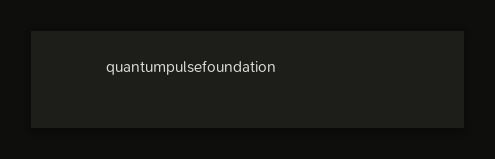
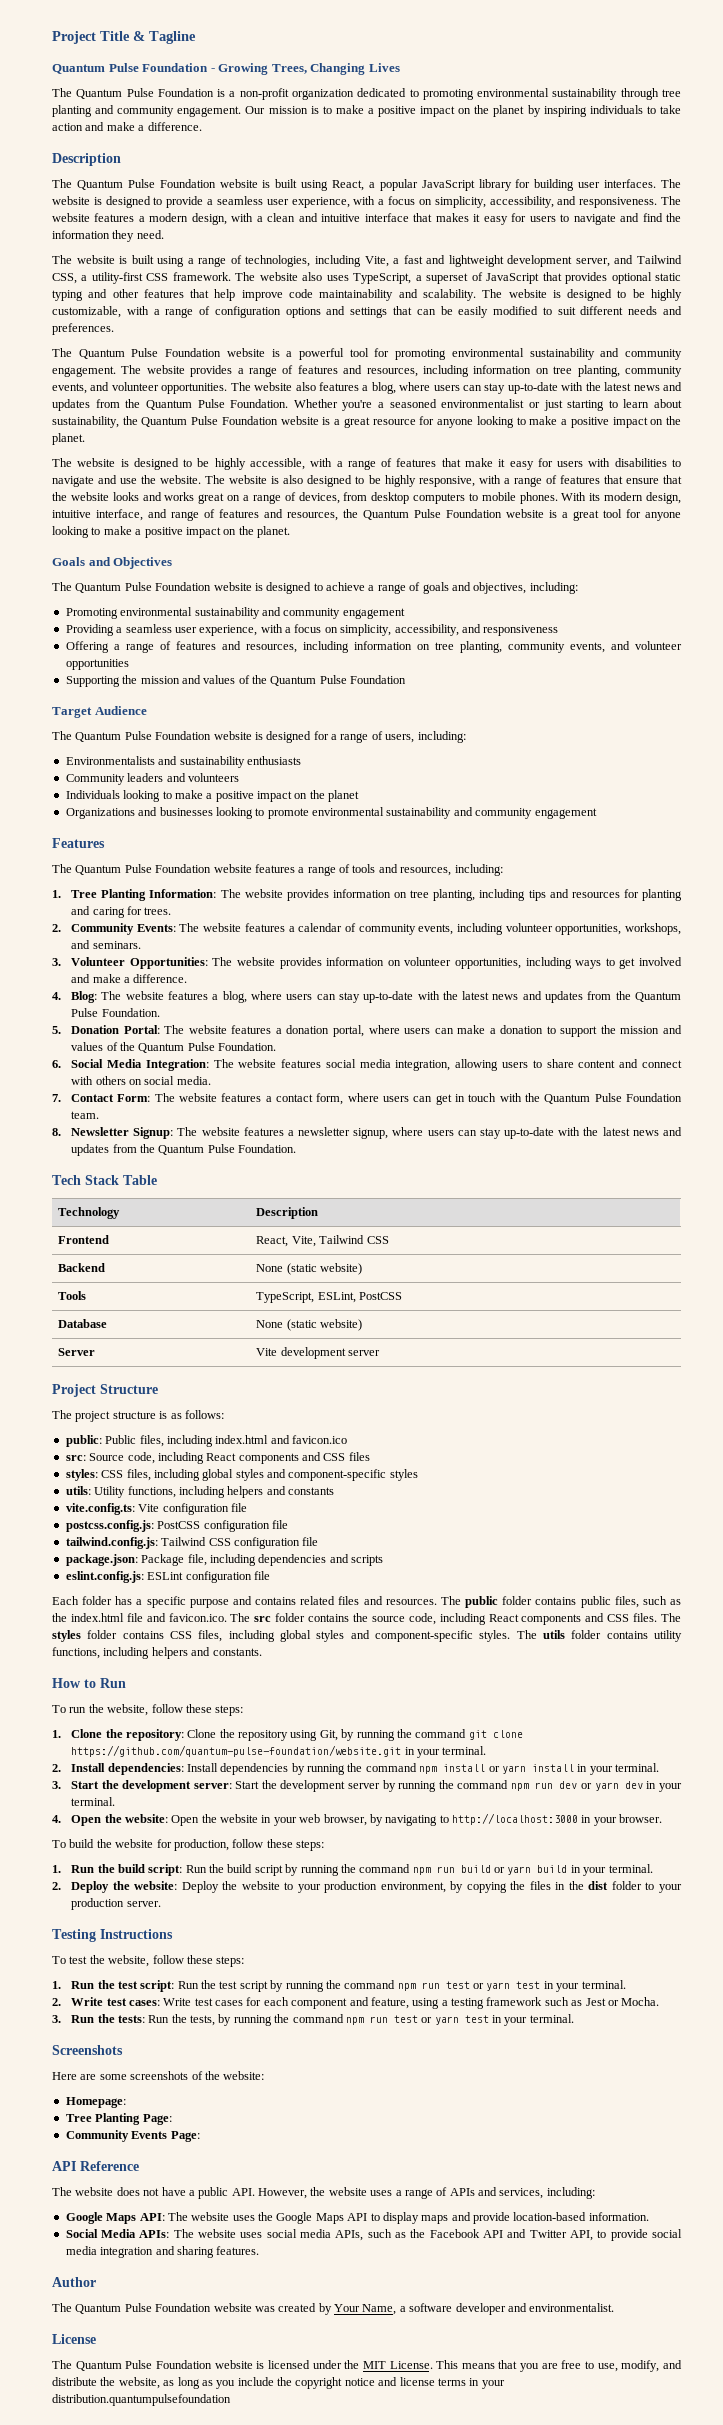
[106,60,276,75] quantumpulsefoundation -> [52,31,196,44] [52,63,400,75] [52,88,681,100] [52,105,681,117] [52,122,202,131] [52,153,121,166] [52,179,681,191] [52,196,681,208] [52,213,682,225] [52,230,164,242] [52,255,682,267] [52,272,682,284] [52,289,682,301] [52,306,682,318] [52,323,114,335] [52,348,682,360] [52,365,682,377] [52,382,683,394] [52,399,682,411] [52,416,681,428] [52,433,85,445] [52,458,682,470] [52,475,682,487] [52,492,682,504] [52,509,681,521] [52,526,290,538] [52,557,173,569] [52,582,578,594] [65,607,405,619] [65,624,559,636] [65,641,682,653] [65,659,129,670] [65,675,407,687] [52,706,147,718] [52,731,466,743] [65,756,301,768] [65,773,239,785] [65,790,360,802] [65,807,597,819] [52,838,105,848] [52,864,503,876] [52,889,682,901] [71,906,172,918] [52,923,682,935] [71,940,141,949] [52,957,682,969] [71,974,188,983] [52,991,681,1003] [71,1008,160,1017] [52,1025,682,1037] [71,1042,276,1053] [52,1059,682,1071] [71,1076,211,1085] [52,1093,682,1105] [71,1111,100,1119] [52,1127,682,1139] [71,1144,296,1156] [52,1175,157,1185] [58,1207,121,1219] [256,1207,319,1219] [58,1235,110,1244] [256,1235,389,1247] [58,1263,106,1272] [256,1263,363,1275] [58,1291,87,1300] [256,1292,403,1303] [58,1319,108,1328] [256,1319,363,1331] [58,1348,96,1356] [256,1347,381,1359] [52,1384,158,1397] [52,1410,224,1422] [65,1435,347,1447] [65,1452,370,1464] [65,1469,418,1481] [65,1486,334,1498] [65,1503,247,1515] [65,1520,288,1532] [65,1537,319,1549] [65,1554,383,1566] [65,1571,270,1583] [52,1596,681,1608] [52,1613,682,1625] [52,1630,682,1642] [52,1647,262,1659] [52,1678,126,1688] [52,1704,244,1716] [52,1729,523,1741] [71,1745,487,1758] [52,1763,659,1775] [52,1780,682,1792] [71,1797,116,1806] [52,1813,663,1826] [52,1839,324,1851] [52,1864,653,1876] [52,1881,682,1893] [71,1898,161,1910] [52,1929,173,1942] [52,1955,245,1967] [52,1980,626,1992] [52,1997,660,2009] [52,2014,574,2026] [52,2045,123,2055] [52,2071,265,2080] [65,2097,126,2108] [65,2113,172,2125] [65,2130,200,2142] [52,2161,139,2171] [52,2187,595,2199] [65,2212,649,2224] [65,2229,682,2241] [65,2246,260,2258] [52,2277,96,2287] [52,2303,615,2315] [52,2334,96,2344] [52,2360,682,2372] [52,2377,505,2389] [52,2394,231,2406] Project Title & Tagline // Quantum Pulse Foundation - Growing Trees, Changing Lives // The Quantum Pulse Foundation is a non-profit organization dedicated to promoting environmental sustainability through tree planting and community engagement. Our mission is to make a positive impact on the planet by inspiring individuals to take action and make a difference. // Description // The Quantum Pulse Foundation website is built using React, a popular JavaScript library for building user interfaces. The website is designed to provide a seamless user experience, with a focus on simplicity, accessibility, and responsiveness. The website features a modern design, with a clean and intuitive interface that makes it easy for users to navigate and find the information they need. // The website is built using a range of technologies, including Vite, a fast and lightweight development server, and Tailwind CSS, a utility-first CSS framework. The website also uses TypeScript, a superset of JavaScript that provides optional static typing and other features that help improve code maintainability and scalability. The website is designed to be highly customizable, with a range of configuration options and settings that can be easily modified to suit different needs and preferences. // The Quantum Pulse Foundation website is a powerful tool for promoting environmental sustainability and community engagement. The website provides a range of features and resources, including information on tree planting, community events, and volunteer opportunities. The website also features a blog, where users can stay up-to-date with the latest news and updates from the Quantum Pulse Foundation. Whether you're a seasoned environmentalist or just starting to learn about sustainability, the Quantum Pulse Foundation website is a great resource for anyone looking to make a positive impact on the planet. // The website is designed to be highly accessible, with a range of features that make it easy for users with disabilities to navigate and use the website. The website is also designed to be highly responsive, with a range of features that ensure that the website looks and works great on a range of devices, from desktop computers to mobile phones. With its modern design, intuitive interface, and range of features and resources, the Quantum Pulse Foundation website is a great tool for anyone looking to make a positive impact on the planet. // Goals and Objectives // The Quantum Pulse Foundation website is designed to achieve a range of goals and objectives, including: // Promoting environmental sustainability and community engagement // Providing a seamless user experience, with a focus on simplicity, accessibility, and responsiveness // Offering a range of features and resources, including information on tree planting, community events, and volunteer opportunities // Supporting the mission and values of the Quantum Pulse Foundation // Target Audience // The Quantum Pulse Foundation website is designed for a range of users, including: // Environmentalists and sustainability enthusiasts // Community leaders and volunteers // Individuals looking to make a positive impact on the planet // Organizations and businesses looking to promote environmental sustainability and community engagement // Features // The Quantum Pulse Foundation website features a range of tools and resources, including: // 1. Tree Planting Information: The website provides information on tree planting, including tips and resources for planting and caring for trees. // 2. Community Events: The website features a calendar of community events, including volunteer opportunities, workshops, and seminars. // 3. Volunteer Opportunities: The website provides information on volunteer opportunities, including ways to get involved and make a difference. // 4. Blog: The website features a blog, where users can stay up-to-date with the latest news and updates from the Quantum Pulse Foundation. // 5. Donation Portal: The website features a donation portal, where users can make a donation to support the mission and values of the Quantum Pulse Foundation. // 6. Social Media Integration: The website features social media integration, allowing users to share content and connect with others on social media. // 7. Contact Form: The website features a contact form, where users can get in touch with the Quantum Pulse Foundation team. // 8. Newsletter Signup: The website features a newsletter signup, where users can stay up-to-date with the latest news and updates from the Quantum Pulse Foundation. // Tech Stack Table // Technology | Description // Frontend | React, Vite, Tailwind CSS // Backend | None (static website) // Tools | TypeScript, ESLint, PostCSS // Database | None (static website) // Server | Vite development server // Project Structure // The project structure is as follows: // public: Public files, including index.html and favicon.ico // src: Source code, including React components and CSS files // styles: CSS files, including global styles and component-specific styles // utils: Utility functions, including helpers and constants // vite.config.ts: Vite configuration file // postcss.config.js: PostCSS configuration file // tailwind.config.js: Tailwind CSS configuration file // package.json: Package file, including dependencies and scripts // eslint.config.js: ESLint configuration file // Each folder has a specific purpose and contains related files and resources. The public folder contains public files, such as the index.html file and favicon.ico. The src folder contains the source code, including React components and CSS files. The styles folder contains CSS files, including global styles and component-specific styles. The utils folder contains utility functions, including helpers and constants. // How to Run // To run the website, follow these steps: // 1. Clone the repository: Clone the repository using Git, by running the command git clone https://github.com/quantum-pulse-foundation/website.git in your terminal. // 2. Install dependencies: Install dependencies by running the command npm install or yarn install in your terminal. // 3. Start the development server: Start the development server by running the command npm run dev or yarn dev in your terminal. // 4. Open the website: Open the website in your web browser, by navigating to http://localhost:3000 in your browser. // To build the website for production, follow these steps: // 1. Run the build script: Run the build script by running the command npm run build or yarn build in your terminal. // 2. Deploy the website: Deploy the website to your production environment, by copying the files in the dist folder to your production server. // Testing Instructions // To test the website, follow these steps: // 1. Run the test script: Run the test script by running the command npm run test or yarn test in your terminal. // 2. Write test cases: Write test cases for each component and feature, using a testing framework such as Jest or Mocha. // 3. Run the tests: Run the tests, by running the command npm run test or yarn test in your terminal. // Screenshots // Here are some screenshots of the website: // Homepage: // Tree Planting Page: // Community Events Page: // API Reference // The website does not have a public API. However, the website uses a range of APIs and services, including: // Google Maps API: The website uses the Google Maps API to display maps and provide location-based information. // Social Media APIs: The website uses social media APIs, such as the Facebook API and Twitter API, to provide social media integration and sharing features. // Author // The Quantum Pulse Foundation website was created by Your Name, a software developer and environmentalist. // License // The Quantum Pulse Foundation website is licensed under the MIT License. This means that you are free to use, modify, and distribute the website, as long as you include the copyright notice and license terms in your distribution.quantumpulsefoundation

